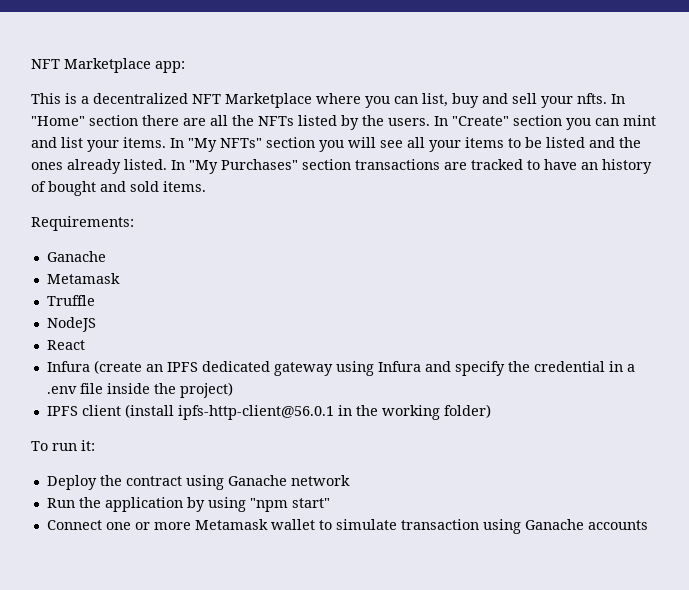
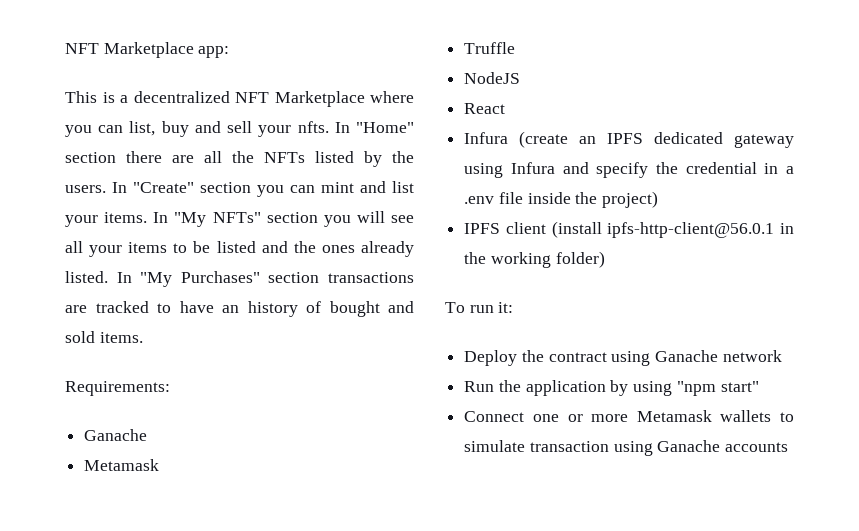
[270,519,315,530] wallet -> [720,410,772,422] wallets

